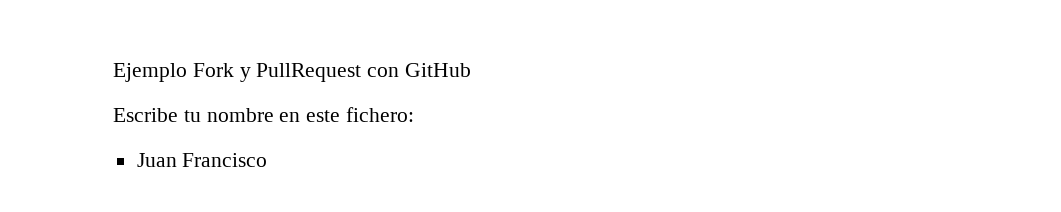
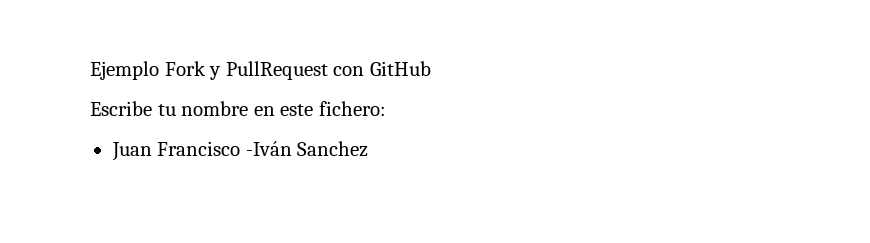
(268, 160) none -> [245,141,369,157] -Iván Sanchez

